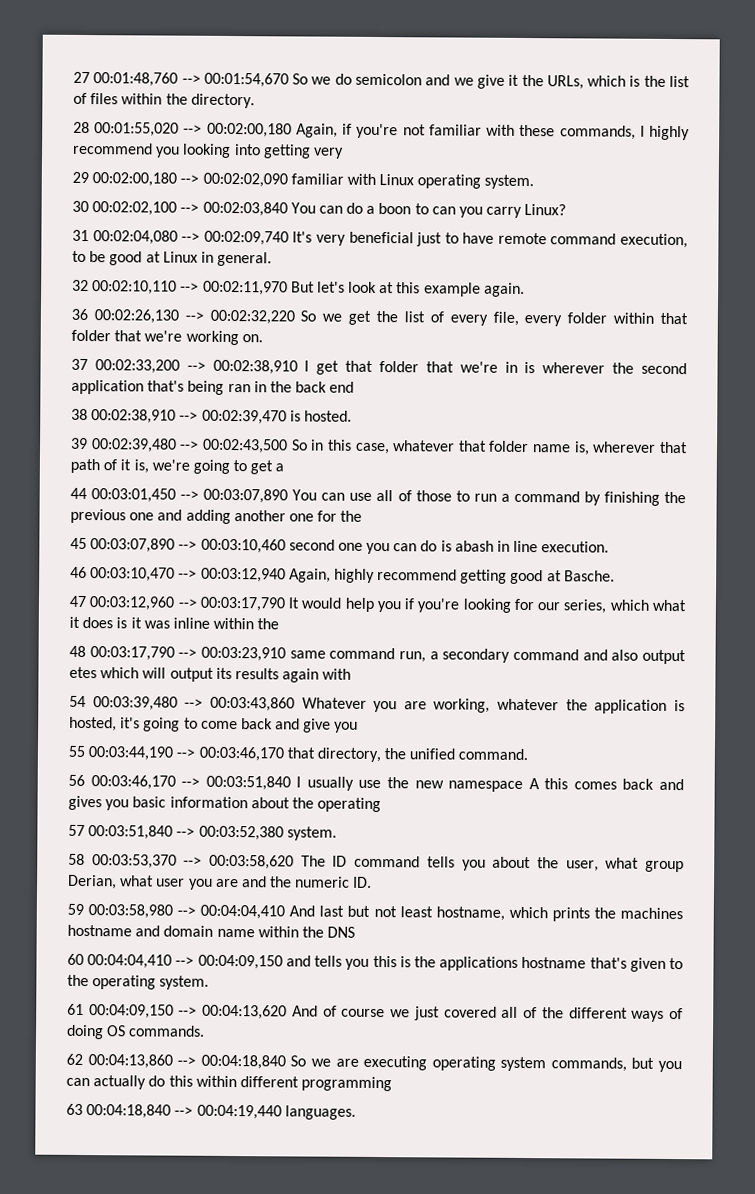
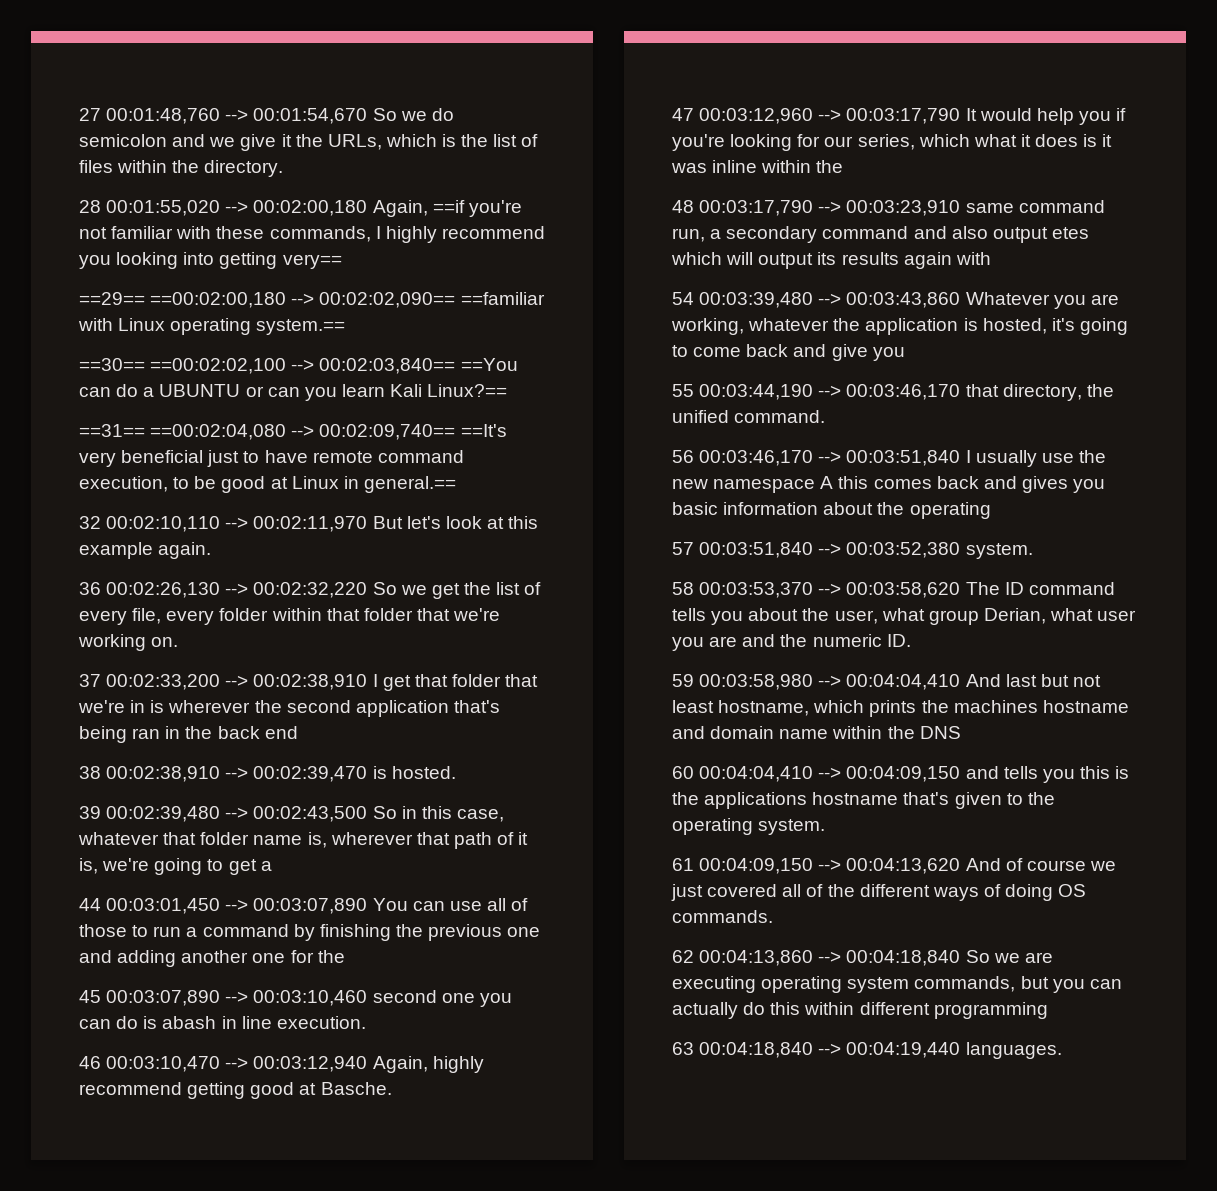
[342,123,353,135] if -> [432,200,465,213] ==if
[312,147,344,159] [72,171,535,190] [72,200,567,218] [72,229,313,246] very // 29 00:02:00,180 --> 00:02:02,090 familiar with Linux operating system. // 30 00:02:02,100 --> 00:02:03,840 You can do a boon to can you carry Linux? // 31 00:02:04,080 --> 00:02:09,740 It's -> [282,254,342,269] [79,292,545,308] [78,318,346,335] [79,358,518,374] [79,384,508,401] [79,424,507,440] very== // ==29== ==00:02:00,180 --> 00:02:02,090== ==familiar with Linux operating system.== // ==30== ==00:02:02,100 --> 00:02:03,840== ==You can do a UBUNTU or can you learn Kali Linux?== // ==31== ==00:02:04,080 --> 00:02:09,740== ==It's
[217,251,273,267] general. -> [363,476,456,493] general.==

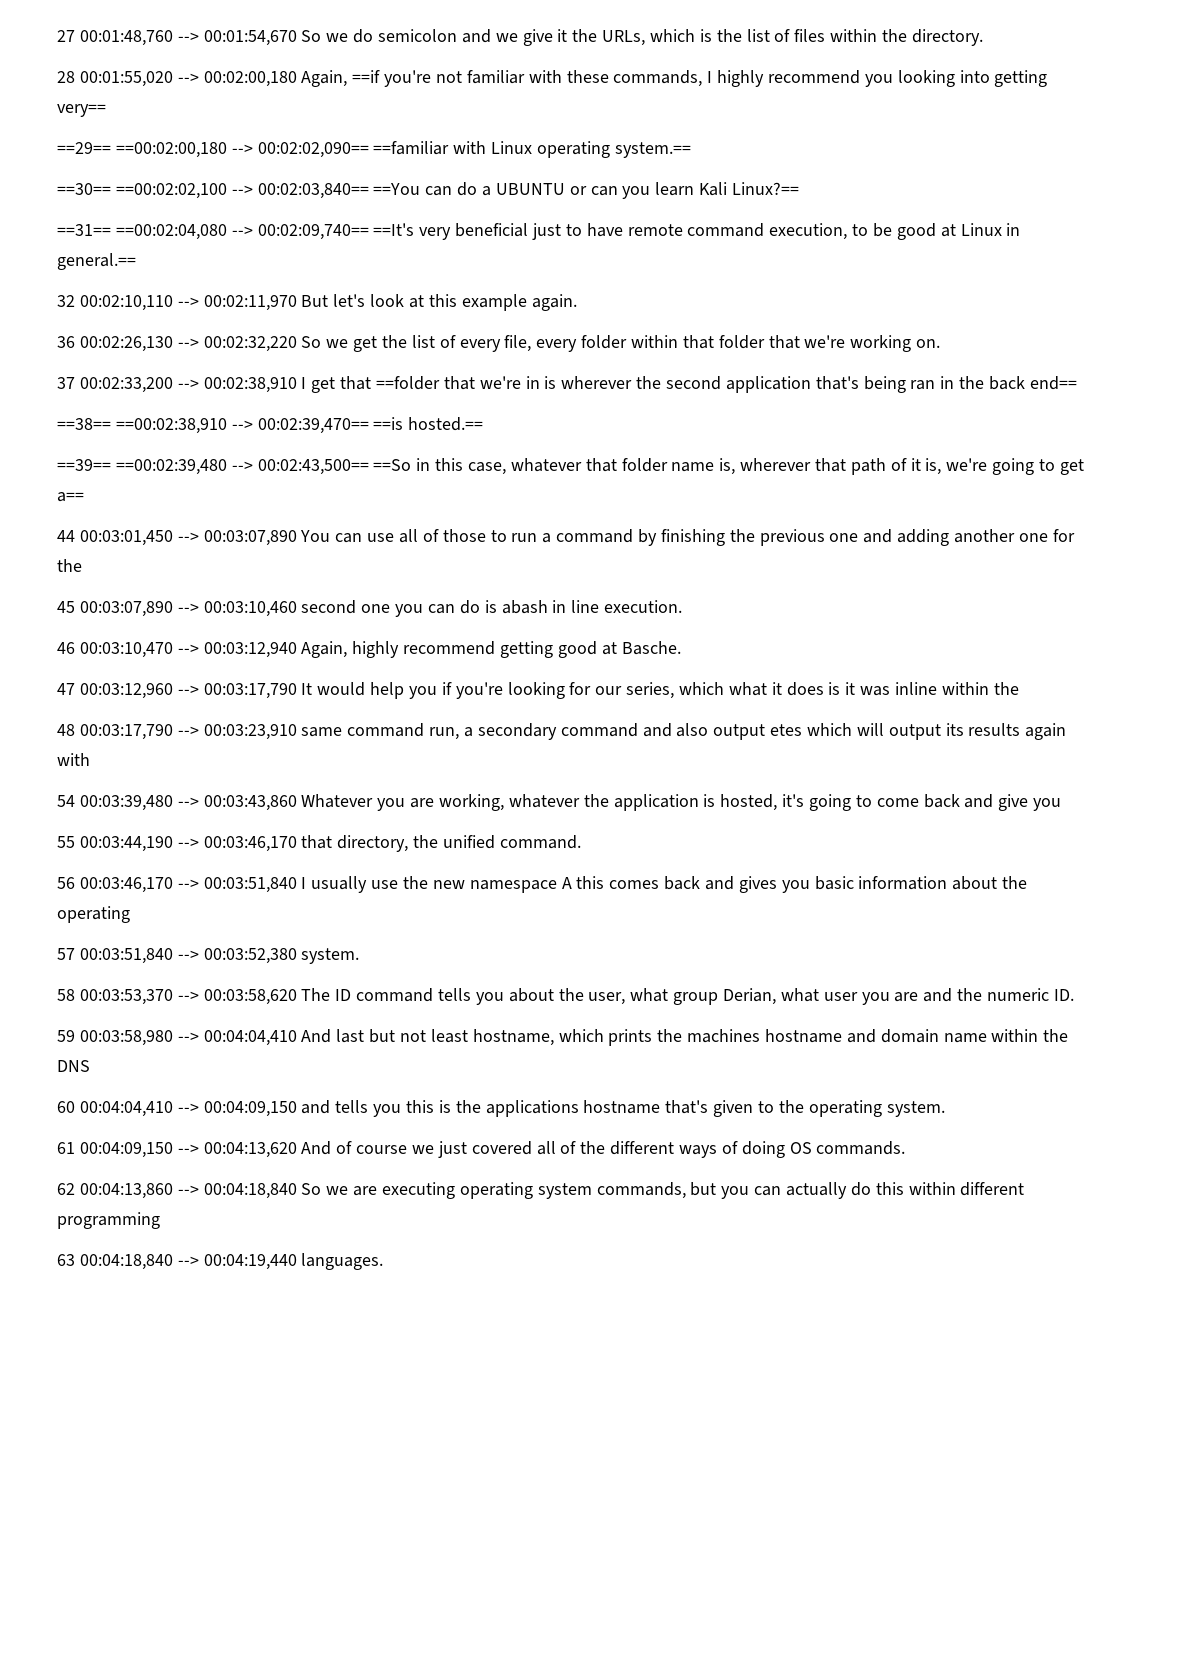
[451,674,501,687] folder -> [376,376,441,390] ==folder
[264,726,298,739] [79,766,456,782] [79,806,397,822] end // 38 00:02:38,910 --> 00:02:39,470 is hosted. // 39 00:02:39,480 --> 00:02:43,500 So -> [1029,376,1077,390] [57,417,484,434] [57,459,412,475] end== // ==38== ==00:02:38,910 --> 00:02:39,470== ==is hosted.== // ==39== ==00:02:39,480 --> 00:02:43,500== ==So
[260,861,272,871] a -> [57,492,84,502] a==

